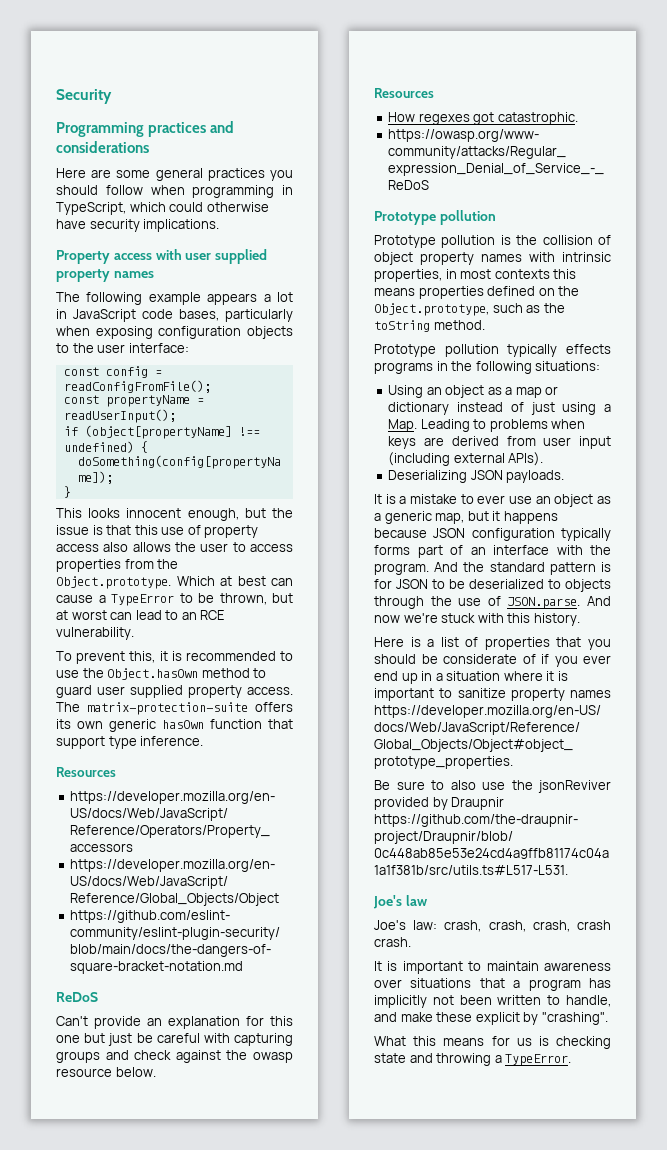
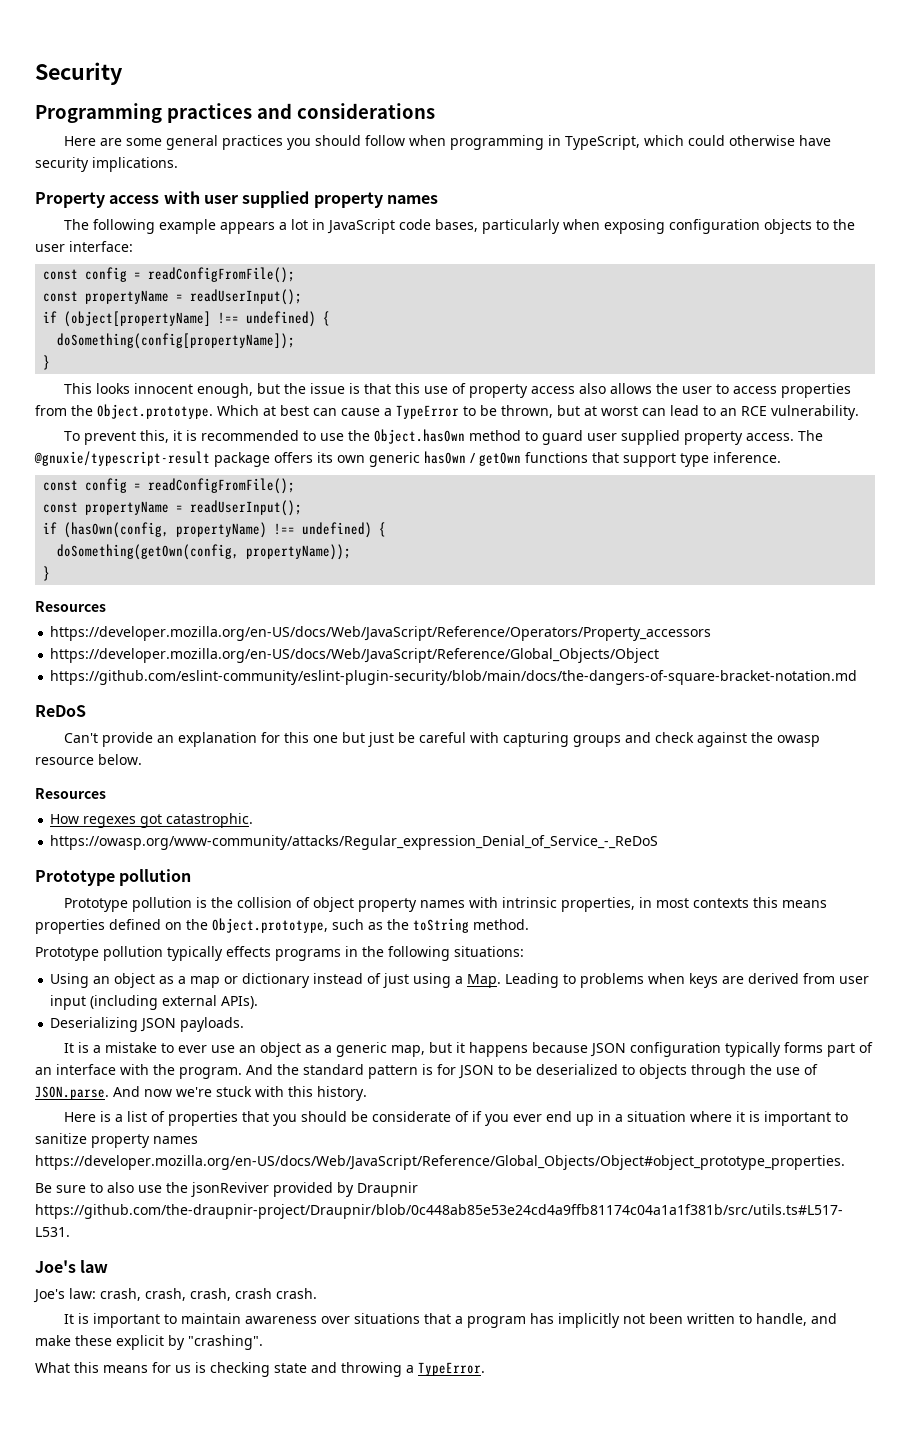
[87,702,248,715] matrix-protection-suite -> [34,451,270,467] @gnuxie/typescript-result package
[210,719,262,729] function -> [470,452,588,466] / getOwn functions
(204, 741) none -> [43,478,296,494] [43,500,303,516] [43,522,387,538] [57,544,352,560] [43,566,51,581] // const config = readConfigFromFile(); // const propertyName = readUserInput(); // if (hasOwn(config, propertyName) !== undefined) { // doSomething(getOwn(config, propertyName)); // }

